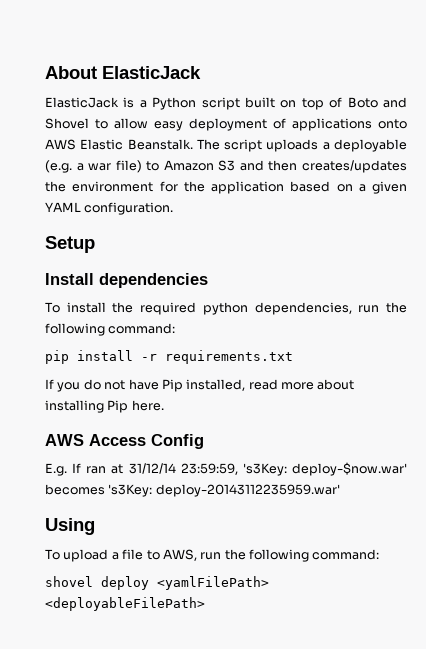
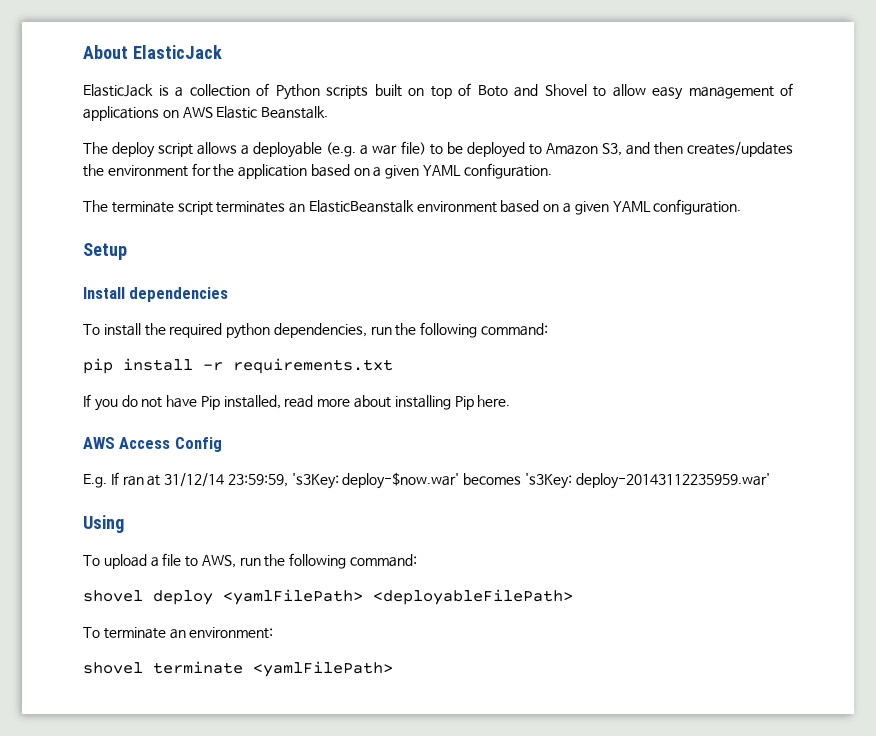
[152,97,240,110] Python script -> [189,83,368,100] collection of Python scripts
[189,118,267,131] deployment -> [688,86,774,99] management
[378,119,407,129] onto -> [162,110,179,118] on
[196,139,319,152] The script uploads -> [83,142,238,158] // The deploy script allows
[163,160,236,171] Amazon S3 -> [446,142,622,158] be deployed to Amazon S3,
(174, 208) none -> [83,199,742,215] // The terminate script terminates an ElasticBeanstalk environment based on a given YAML configuration.
(205, 604) none -> [83,627,274,639] [83,661,393,677] // To terminate an environment: // shovel terminate <yamlFilePath>

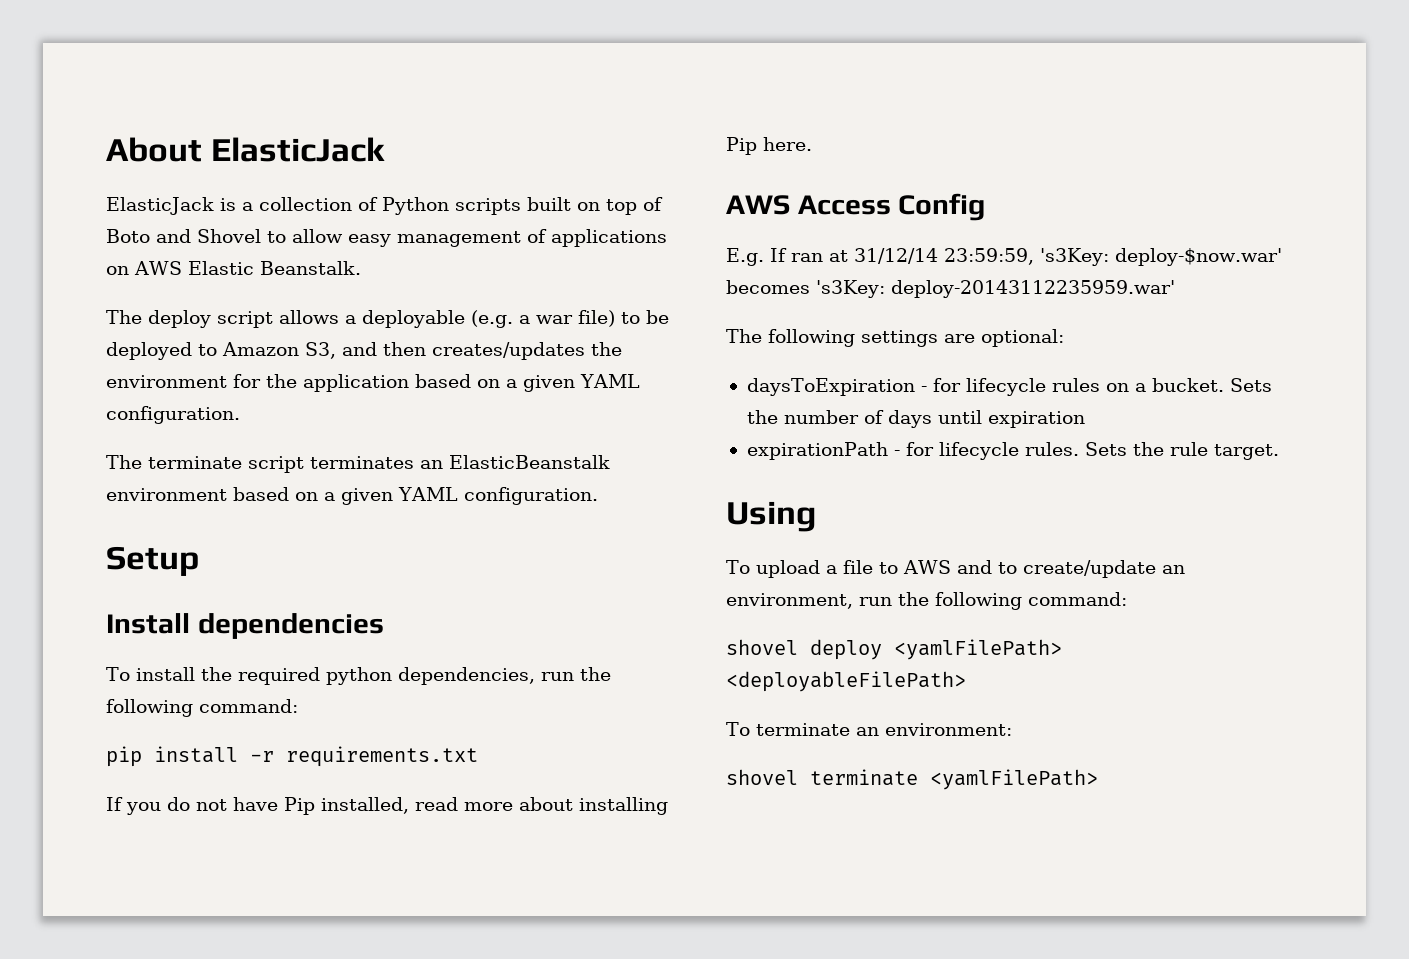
(770, 481) none -> [726,329,1064,347] [746,378,1272,396] [746,410,1085,428] [746,442,1279,460] // The following settings are optional: // daysToExpiration - for lifecycle rules on a bucket. Sets the number of days until expiration // expirationPath - for lifecycle rules. Sets the rule target.
[201,555,236,568] AWS, -> [902,560,1185,578] [726,593,853,609] AWS and to create/update an environment,

